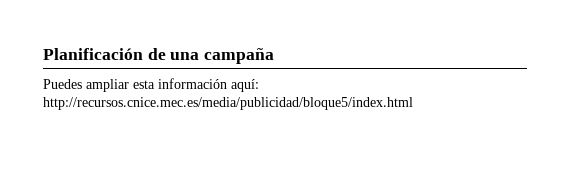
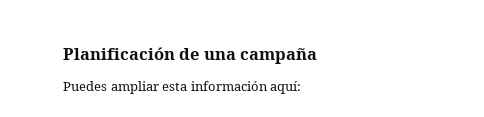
[43,97,413,110] http://recursos.cnice.mec.es/media/publicidad/bloque5/index.html -> (302, 87) none

